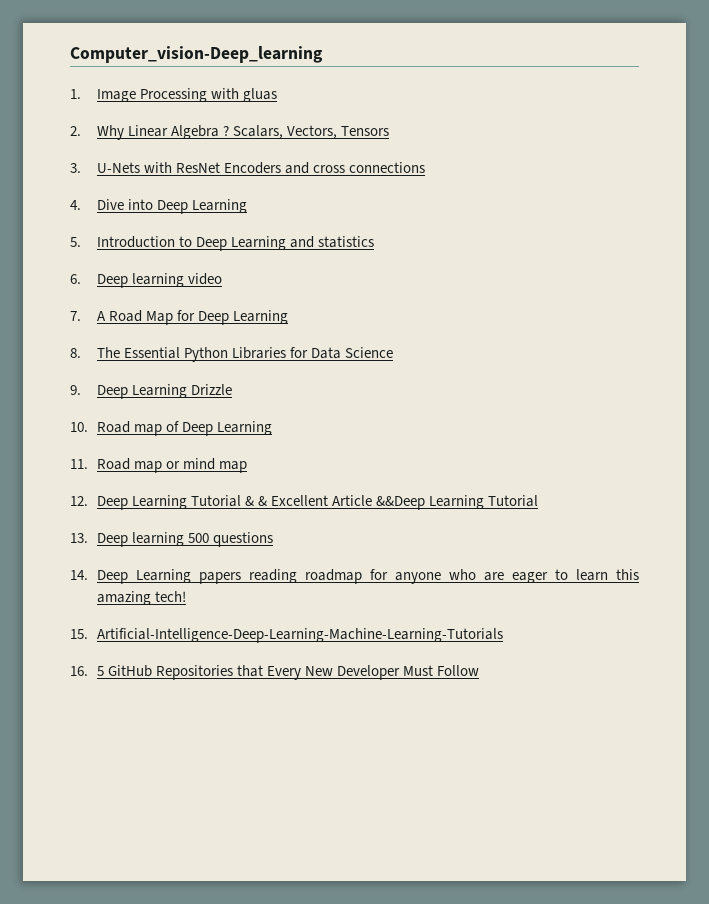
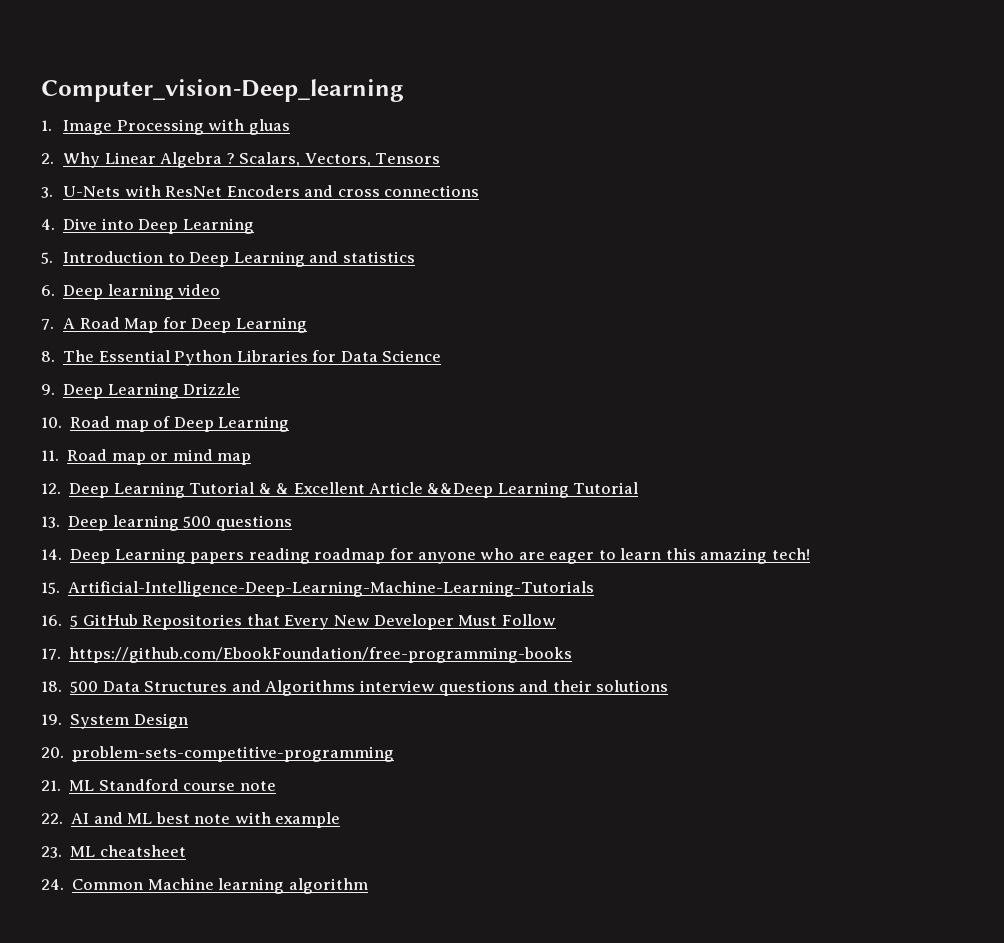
(480, 670) none -> [41,647,573,663] [41,680,669,696] [41,713,188,729] [41,746,395,762] [41,779,276,791] [41,812,340,828] [41,845,186,858] [41,878,368,894] // 17. https://github.com/EbookFoundation/free-programming-books // 18. 500 Data Structures and Algorithms interview questions and their solutions // 19. System Design // 20. problem-sets-competitive-programming // 21. ML Standford course note // 22. AI and ML best note with example // 23. ML cheatsheet // 24. Common Machine learning algorithm

